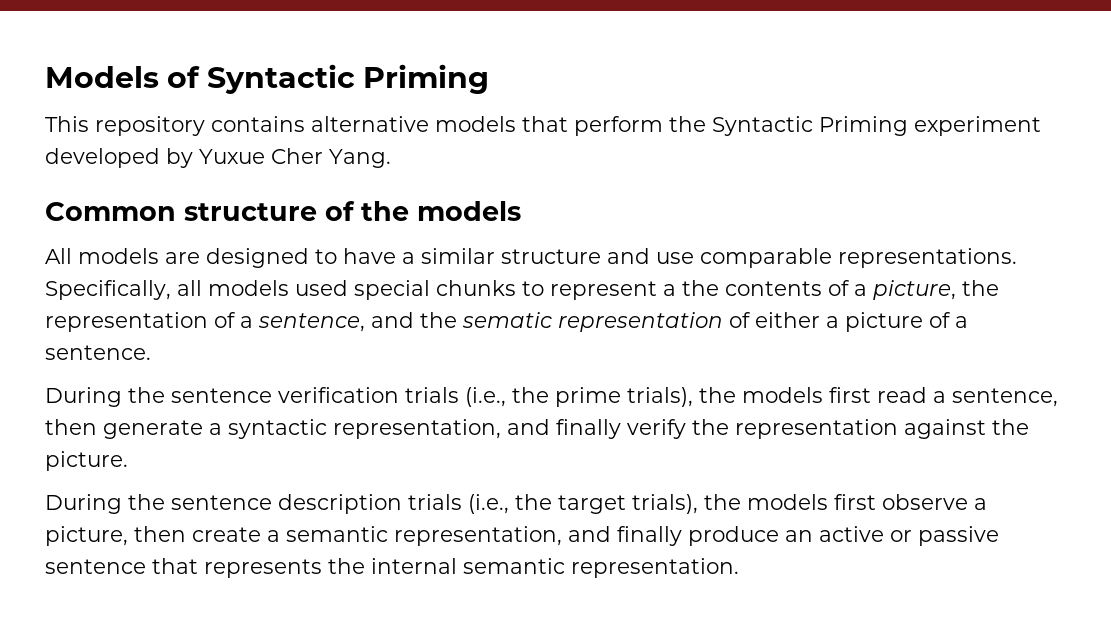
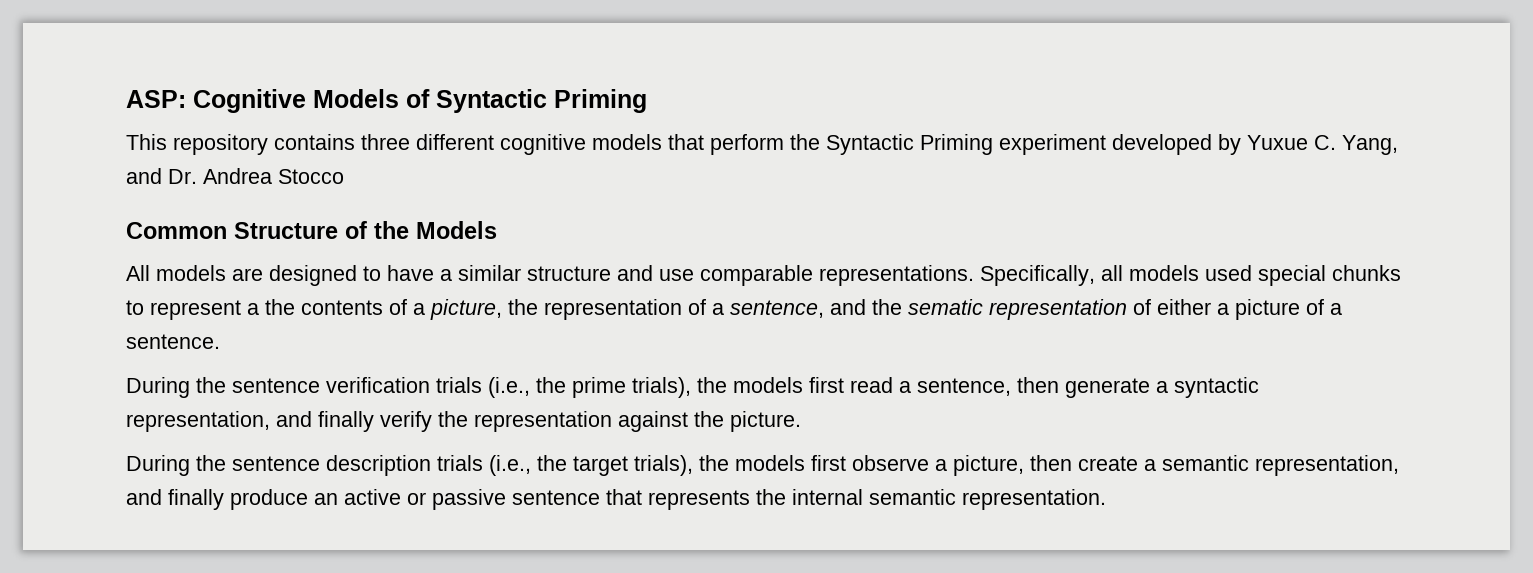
(45, 77) none -> [126,89,306,113] ASP: Cognitive
[311,116,429,132] alternative -> [361,134,586,155] three different cognitive
[271,148,391,168] Cher Yang. -> [1314,135,1398,155] [126,168,344,184] C. Yang, and Dr. Andrea Stocco
[184,203,317,221] structure -> [234,222,338,239] Structure
[417,201,521,221] models -> [416,221,497,239] Models

